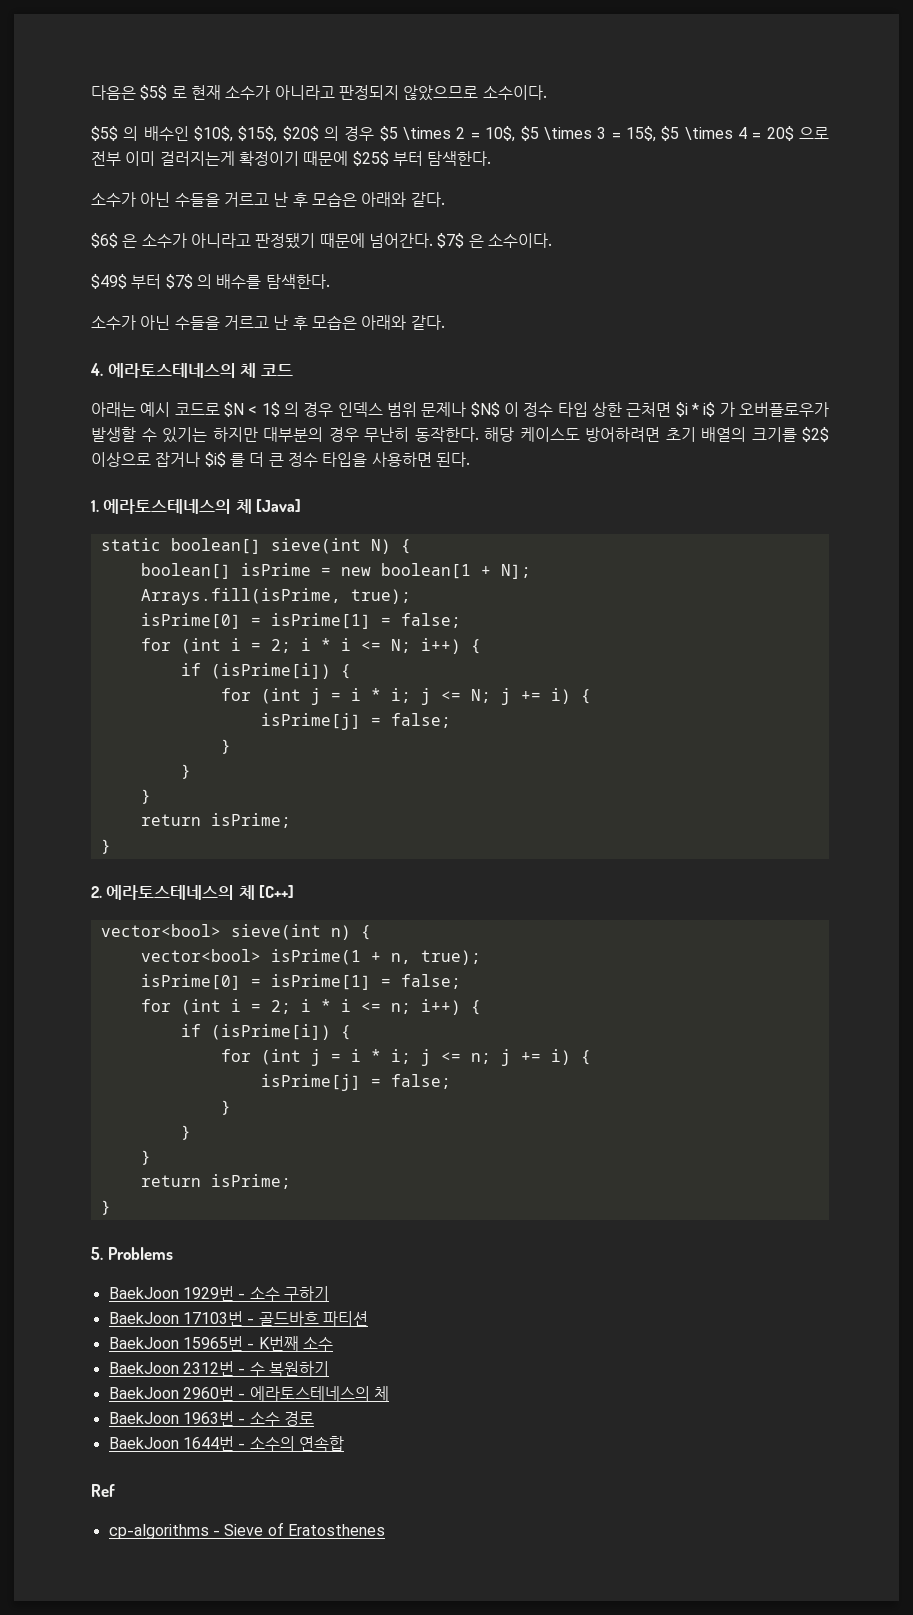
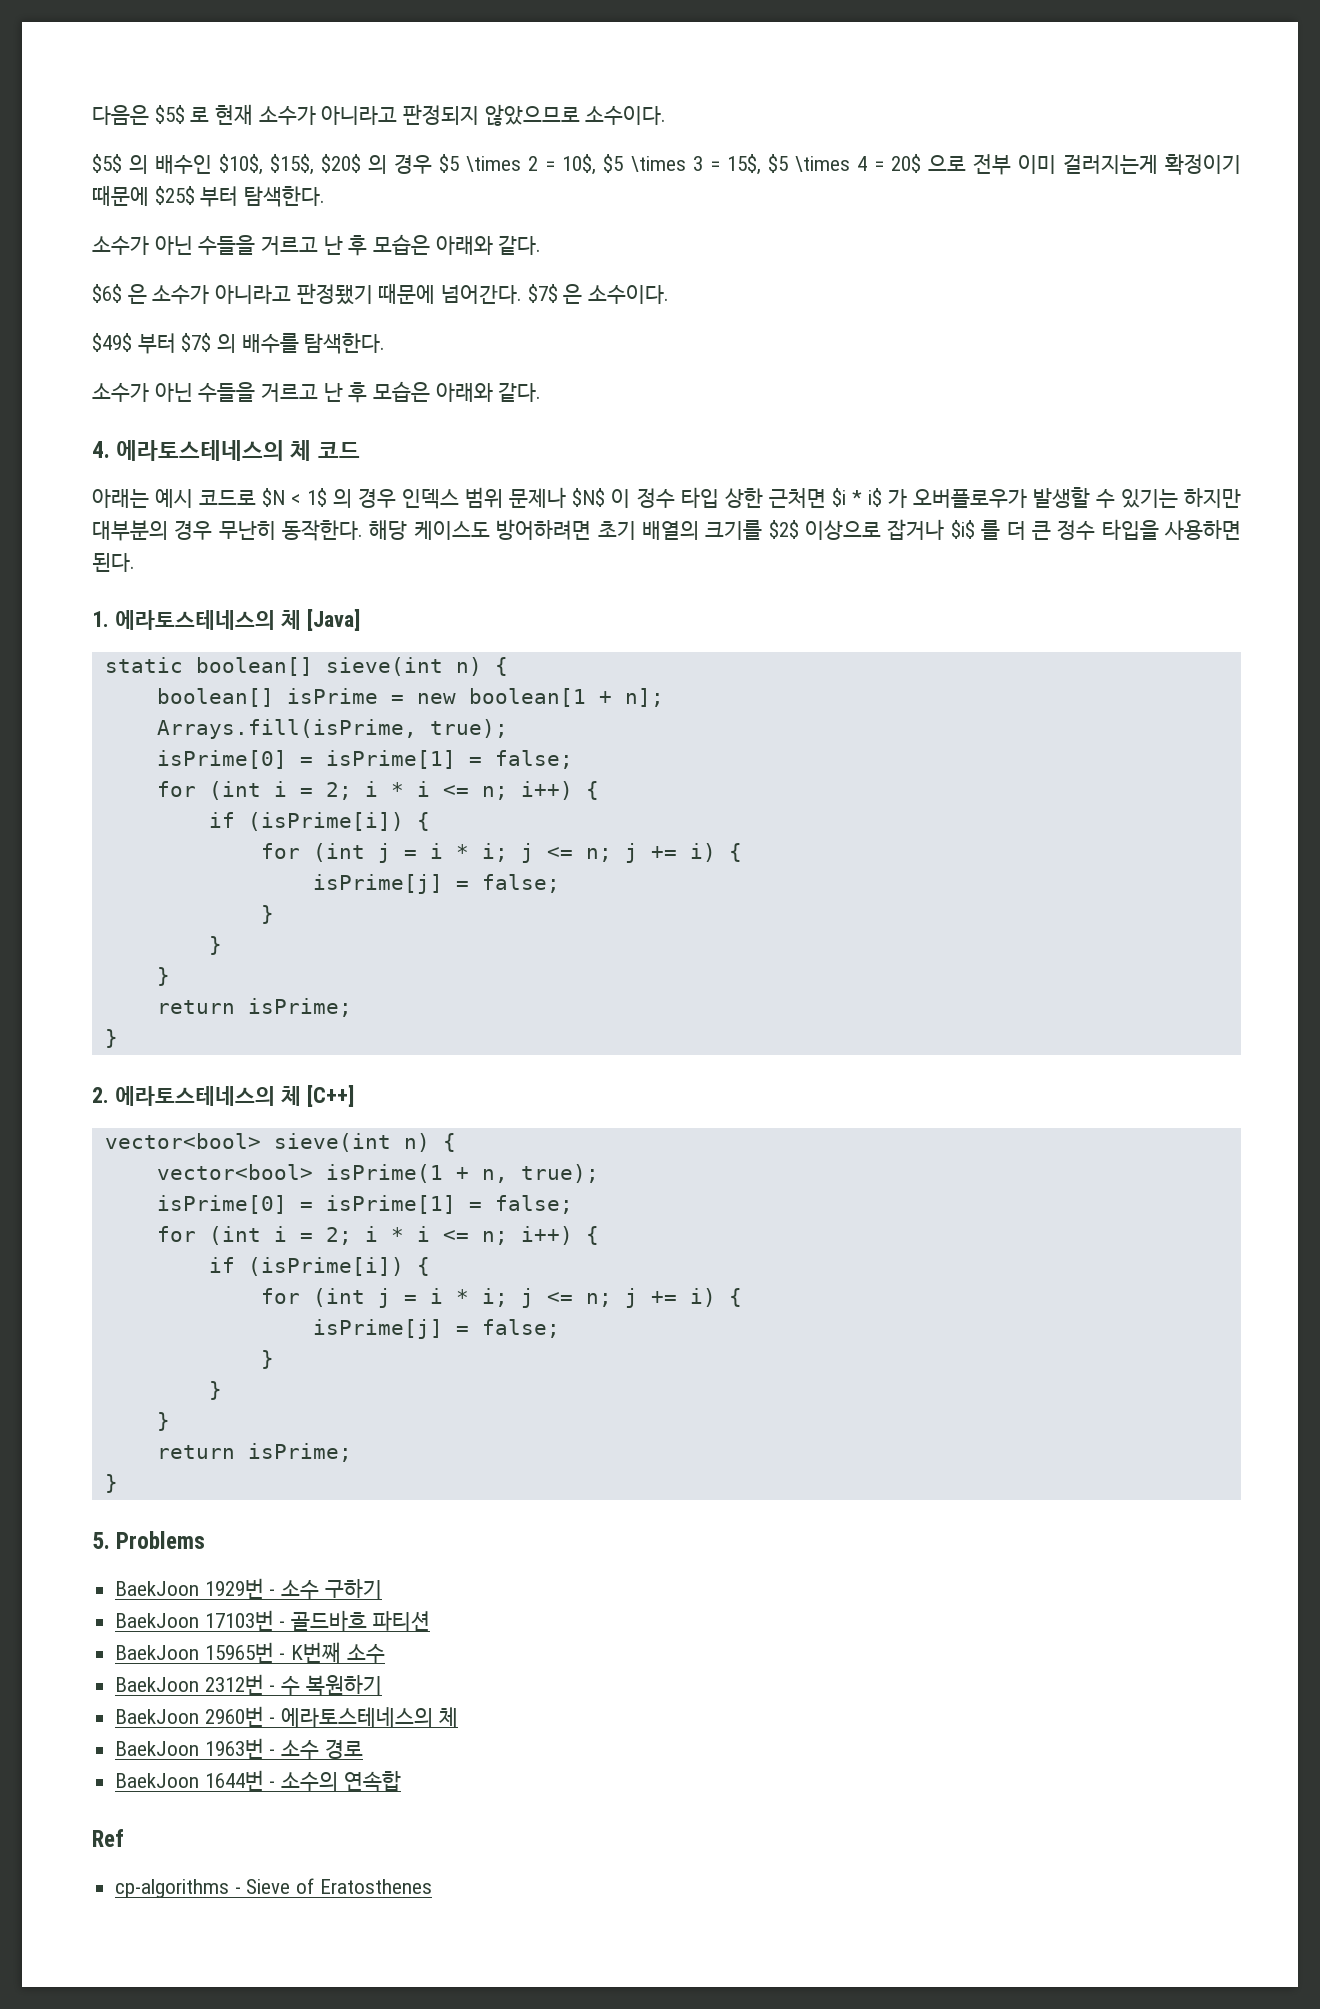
[370,539,391,554] N) -> [455,657,482,676] n)
[500,564,531,579] N]; -> [624,688,664,707] n];
[390,639,411,653] N; -> [481,786,508,800] n;
[470,689,491,703] N; -> [585,848,612,862] n;

